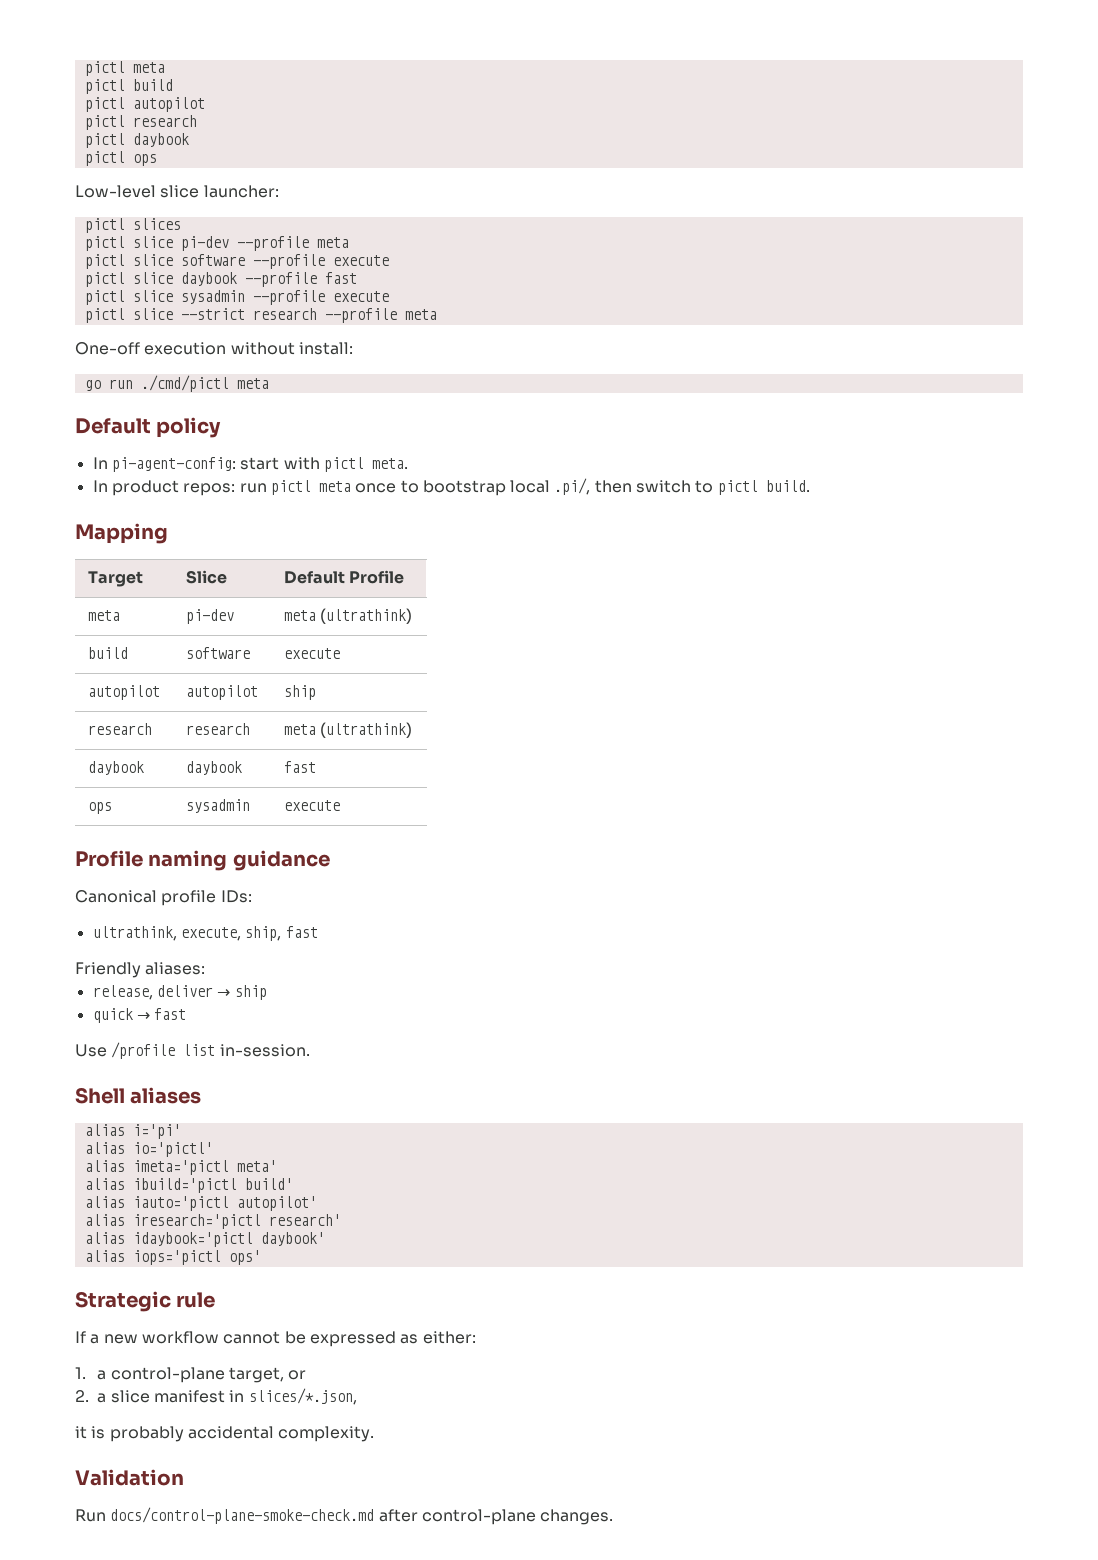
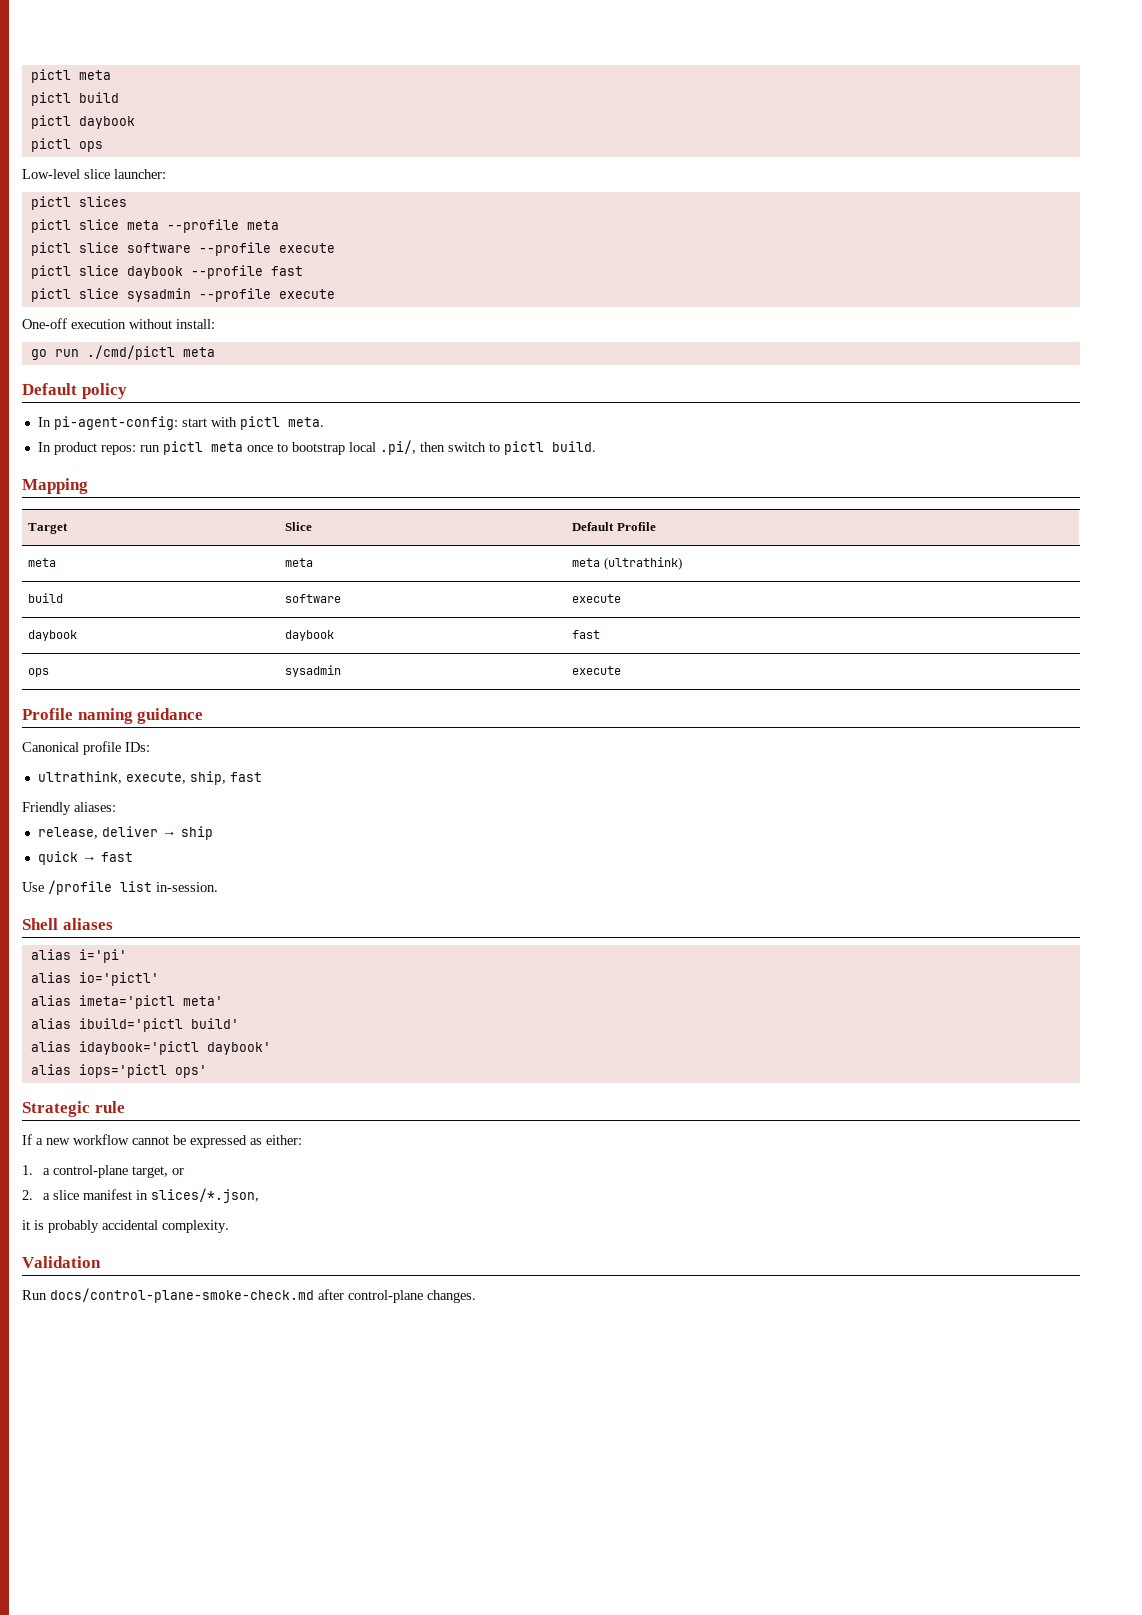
[84,97,205,112] [84,115,197,130] // pictl autopilot // pictl research -> (119, 97) none
[180,236,229,251] pi-dev -> [126,220,159,230] meta
[84,308,437,323] // pictl slice --strict research --profile meta -> (335, 294) none
[185,609,234,624] pi-dev -> [285,558,314,567] meta
[87,685,160,700] [185,685,258,700] [283,685,316,700] [87,723,152,735] [185,723,250,735] [283,722,412,738] // autopilot | autopilot | ship // research | research | meta (ultrathink) -> (622, 598) none
[84,1196,317,1211] [84,1214,341,1229] // alias iauto='pictl autopilot' // alias iresearch='pictl research' -> (239, 1023) none

